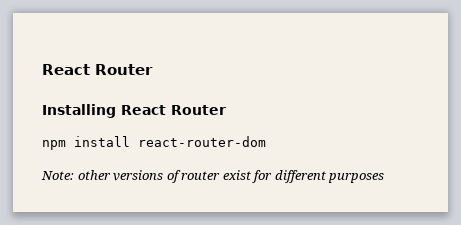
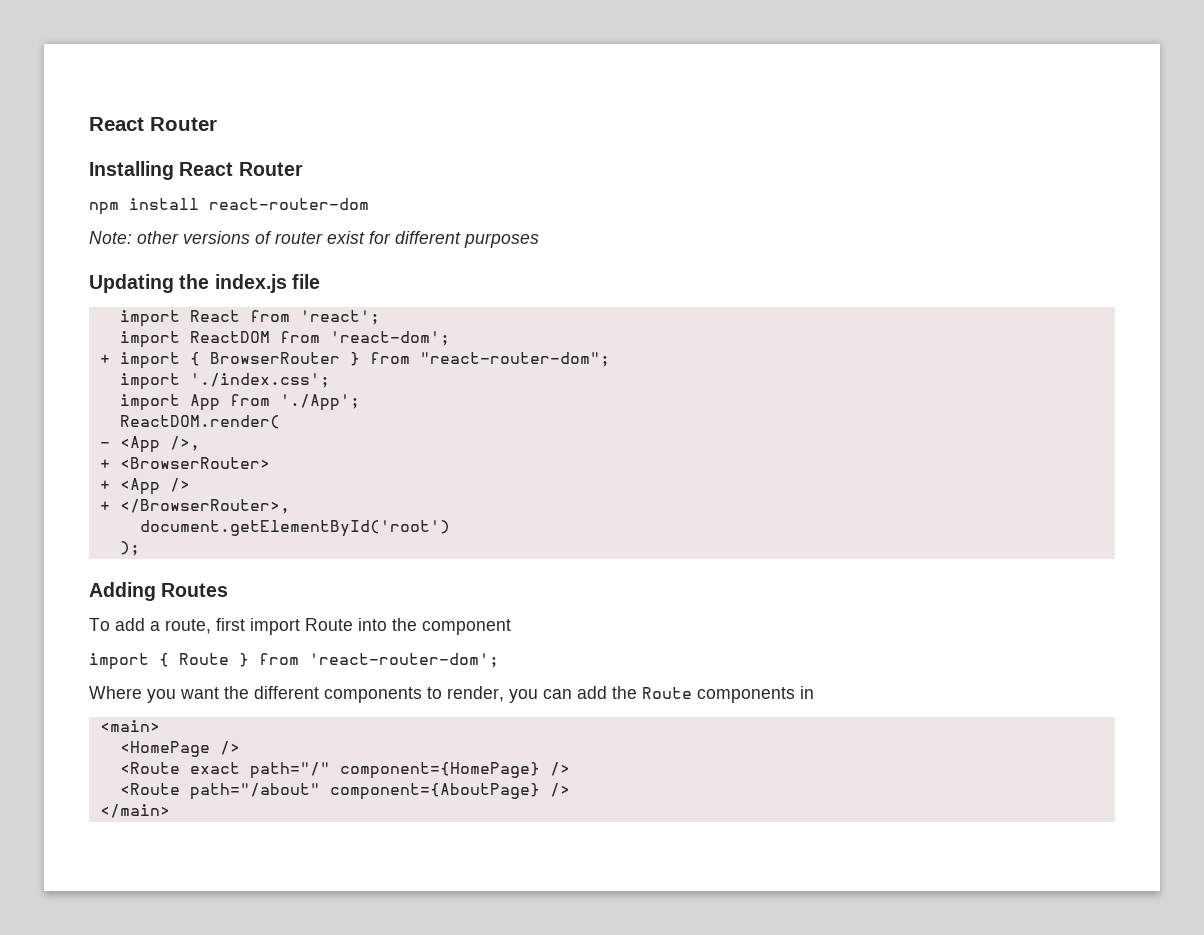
(385, 178) none -> [89,274,320,293] [119,310,380,327] [119,331,450,348] [99,352,610,369] [119,373,330,390] [119,394,360,411] [119,415,280,429] [99,436,200,453] [99,457,270,469] [99,478,190,495] [99,499,290,514] [139,520,450,537] [119,541,140,556] [89,582,229,601] [89,618,511,635] [89,653,499,670] [89,686,814,703] [99,720,160,732] [119,741,240,757] [119,762,570,779] [119,783,570,800] [99,804,170,818] // Updating the index.js file // import React from 'react'; // import ReactDOM from 'react-dom'; // + import { BrowserRouter } from "react-router-dom"; // import './index.css'; // import App from './App'; // ReactDOM.render( // - <App />, // + <BrowserRouter> // + <App /> // + </BrowserRouter>, // document.getElementById('root') // ); // Adding Routes // To add a route, first import Route into the component // import { Route } from 'react-router-dom'; // Where you want the different components to render, you can add the Route components in // <main> // <HomePage /> // <Route exact path="/" component={HomePage} /> // <Route path="/about" component={AboutPage} /> // </main>

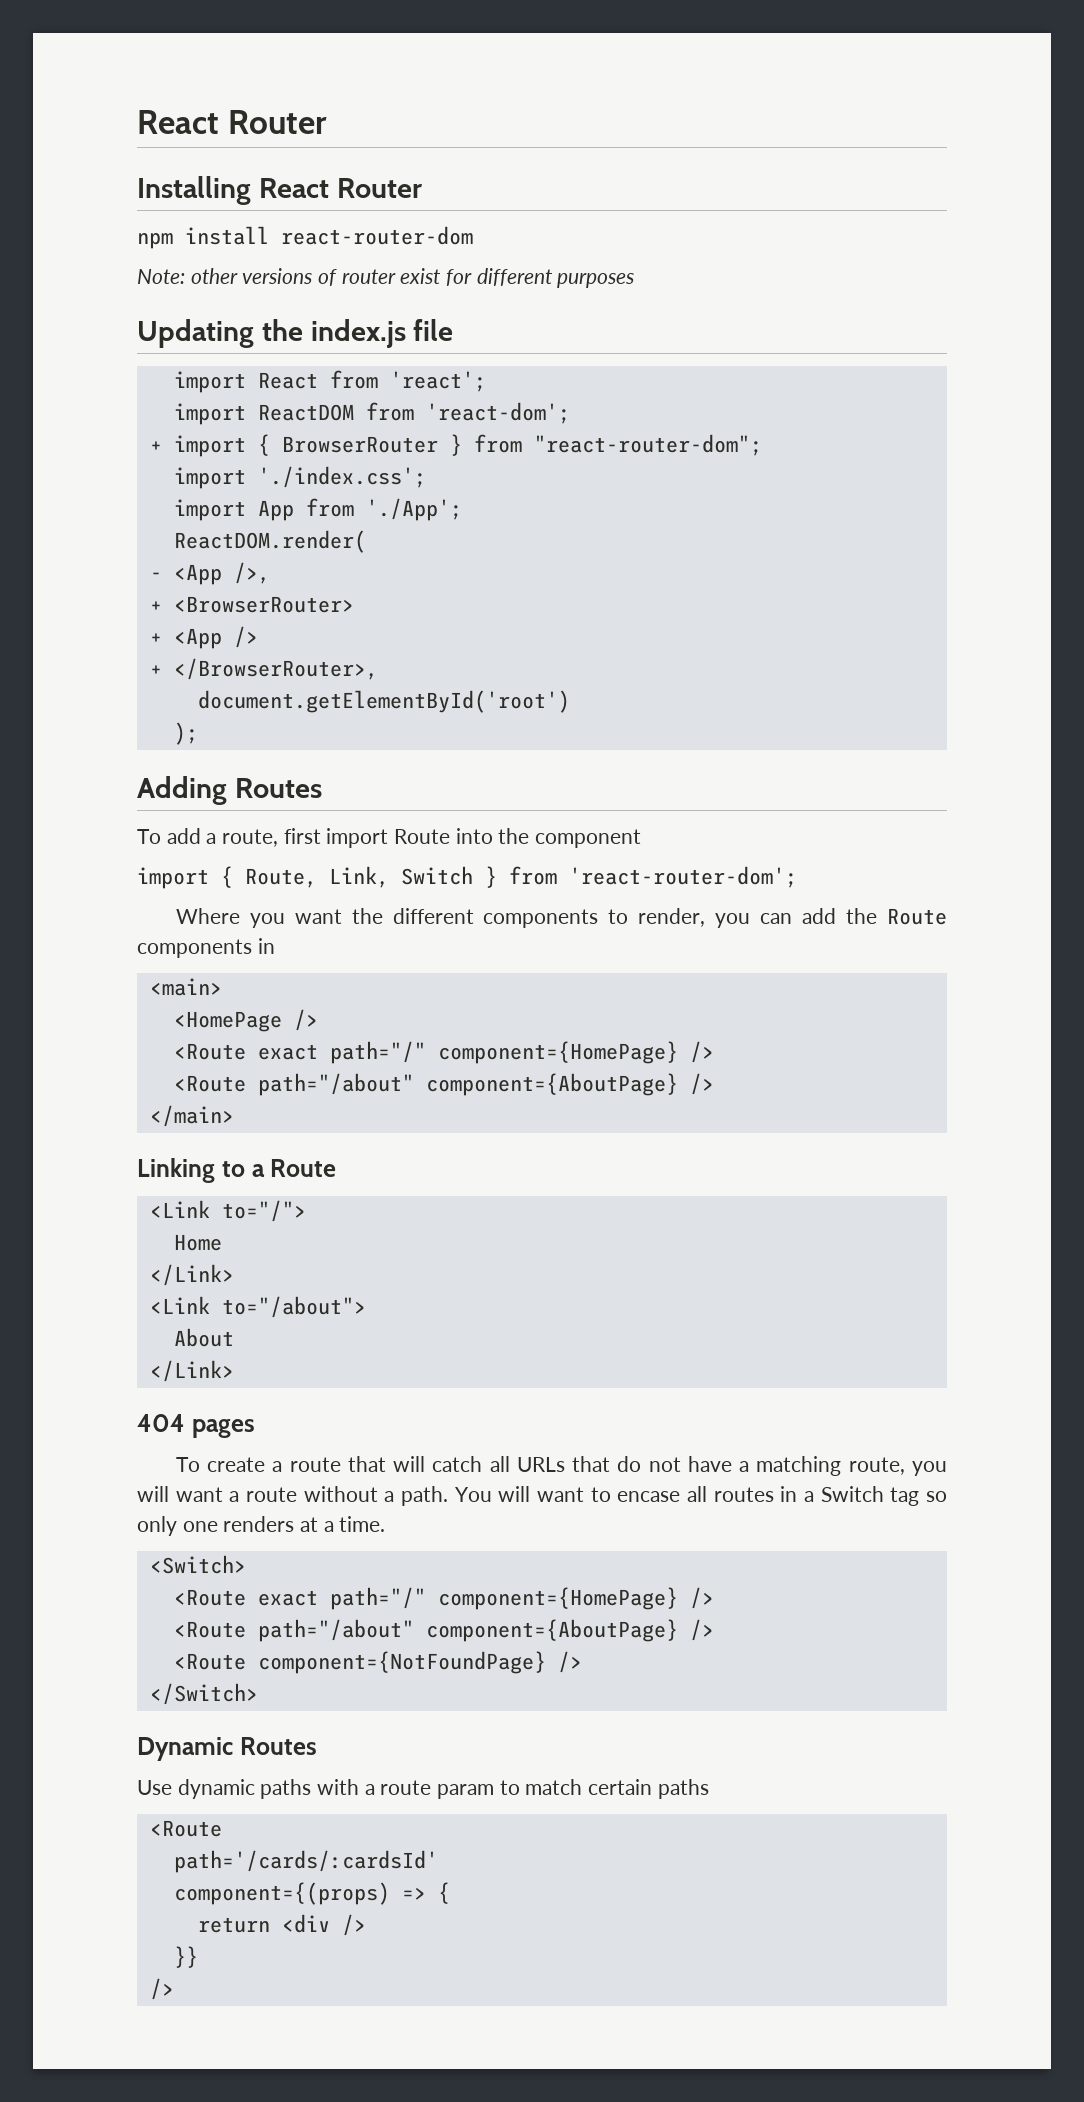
[179,653,229,665] Route -> [245,866,473,888] Route, Link, Switch
(170, 811) none -> [137,1158,337,1183] [149,1200,306,1222] [173,1234,222,1251] [149,1264,234,1286] [149,1296,366,1318] [173,1328,234,1347] [149,1360,234,1382] [137,1414,255,1438] [175,1456,948,1476] [137,1486,947,1506] [137,1516,386,1536] [149,1555,246,1574] [173,1587,714,1610] [173,1619,714,1642] [173,1651,582,1674] [149,1683,258,1705] [137,1737,317,1761] [137,1779,709,1799] [149,1820,222,1837] [173,1850,438,1873] [173,1882,450,1905] [197,1914,366,1936] [173,1946,198,1968] [149,1978,174,2000] // Linking to a Route // <Link to="/"> // Home // </Link> // <Link to="/about"> // About // </Link> // 404 pages // To create a route that will catch all URLs that do not have a matching route, you will want a route without a path. You will want to encase all routes in a Switch tag so only one renders at a time. // <Switch> // <Route exact path="/" component={HomePage} /> // <Route path="/about" component={AboutPage} /> // <Route component={NotFoundPage} /> // </Switch> // Dynamic Routes // Use dynamic paths with a route param to match certain paths // <Route // path='/cards/:cardsId' // component={(props) => { // return <div /> // }} // />

